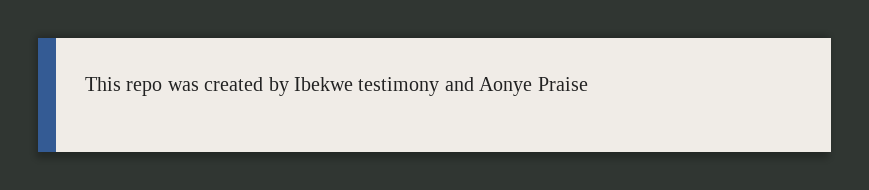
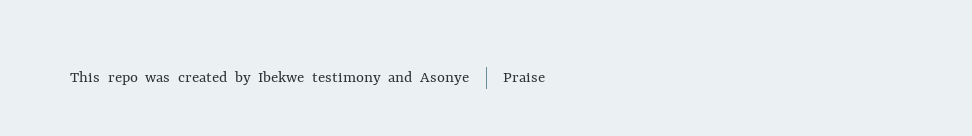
[479,77,533,96] Aonye -> [420,73,469,85] Asonye

